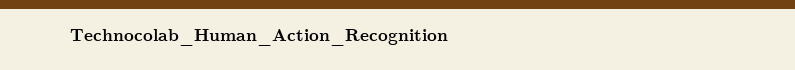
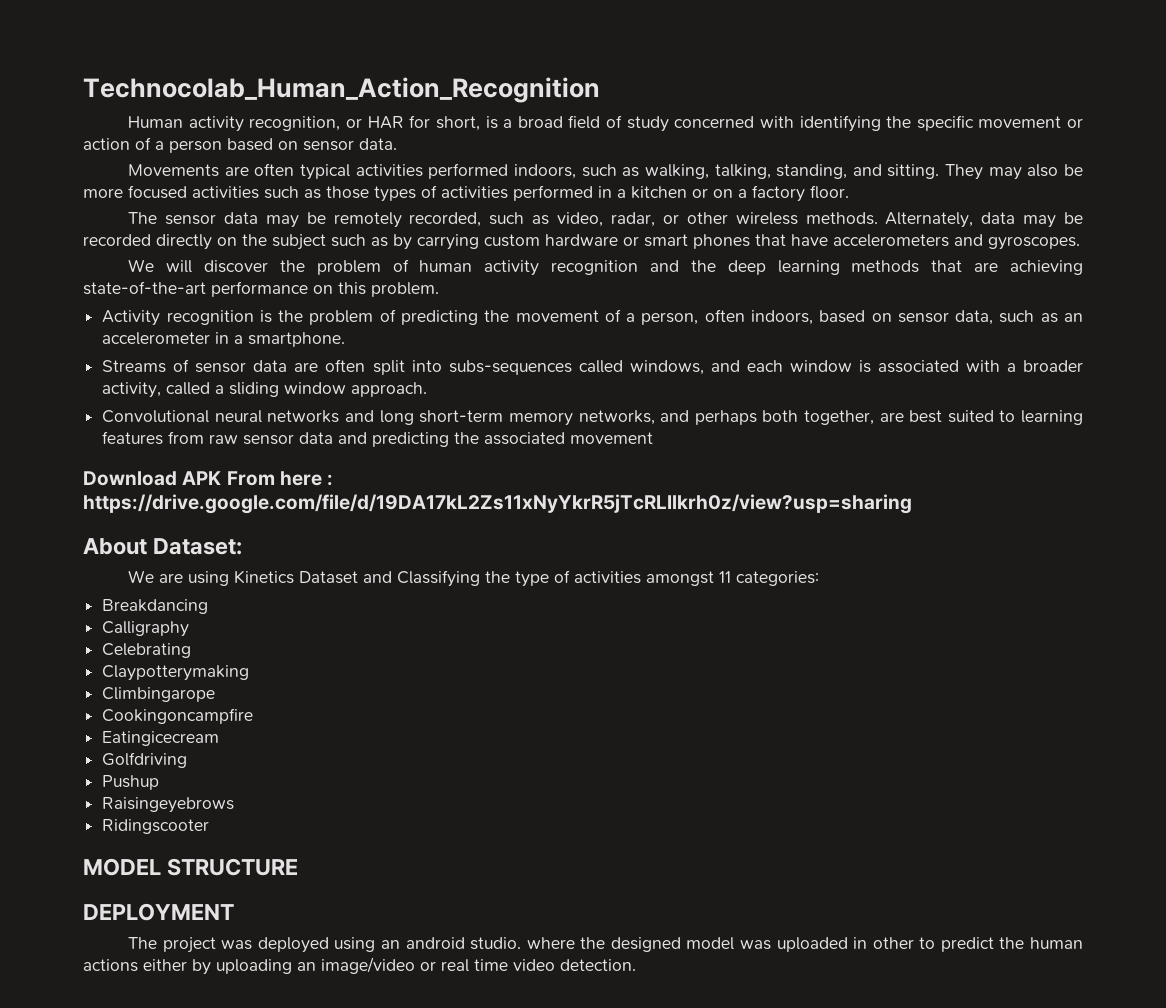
(448, 37) none -> [128,115,1083,132] [83,137,397,153] [128,163,1084,180] [83,185,849,202] [128,212,1083,228] [83,234,1080,250] [128,259,1084,276] [83,281,439,297] [102,309,1084,326] [102,332,346,347] [102,359,1083,375] [102,382,428,398] [102,410,1083,426] [102,431,654,447] [83,471,334,486] [83,494,912,514] [83,538,243,555] [128,570,820,587] [102,599,209,614] [102,621,190,637] [102,643,192,658] [102,665,250,681] [102,687,216,702] [102,708,254,724] [102,731,220,746] [102,752,188,768] [102,775,160,790] [102,797,235,813] [102,819,210,834] [83,858,299,876] [83,903,234,921] [128,937,1083,953] [83,957,636,975] // Human activity recognition, or HAR for short, is a broad field of study concerned with identifying the specific movement or action of a person based on sensor data. // Movements are often typical activities performed indoors, such as walking, talking, standing, and sitting. They may also be more focused activities such as those types of activities performed in a kitchen or on a factory floor. // The sensor data may be remotely recorded, such as video, radar, or other wireless methods. Alternately, data may be recorded directly on the subject such as by carrying custom hardware or smart phones that have accelerometers and gyroscopes. // We will discover the problem of human activity recognition and the deep learning methods that are achieving state-of-the-art performance on this problem. // Activity recognition is the problem of predicting the movement of a person, often indoors, based on sensor data, such as an accelerometer in a smartphone. // Streams of sensor data are often split into subs-sequences called windows, and each window is associated with a broader activity, called a sliding window approach. // Convolutional neural networks and long short-term memory networks, and perhaps both together, are best suited to learning features from raw sensor data and predicting the associated movement // Download APK From here : https://drive.google.com/file/d/19DA17kL2Zs11xNyYkrR5jTcRLIlkrh0z/view?usp=sharing // About Dataset: // We are using Kinetics Dataset and Classifying the type of activities amongst 11 categories: // Breakdancing // Calligraphy // Celebrating // Claypotterymaking // Climbingarope // Cookingoncampfire // Eatingicecream // Golfdriving // Pushup // Raisingeyebrows // Ridingscooter // MODEL STRUCTURE // DEPLOYMENT // The project was deployed using an android studio. where the designed model was uploaded in other to predict the human actions either by uploading an image/video or real time video detection.

